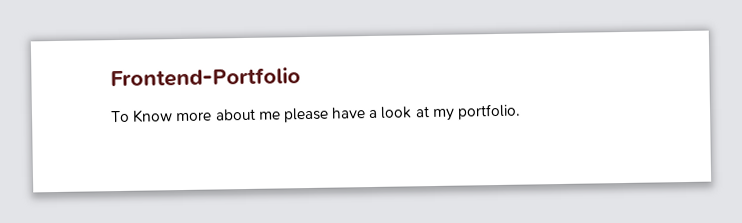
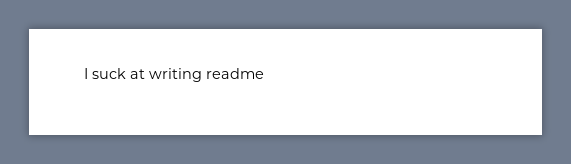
[110,67,301,88] [110,103,522,123] Frontend-Portfolio // To Know more about me please have a look at my portfolio. -> [84,68,264,82] I suck at writing readme

